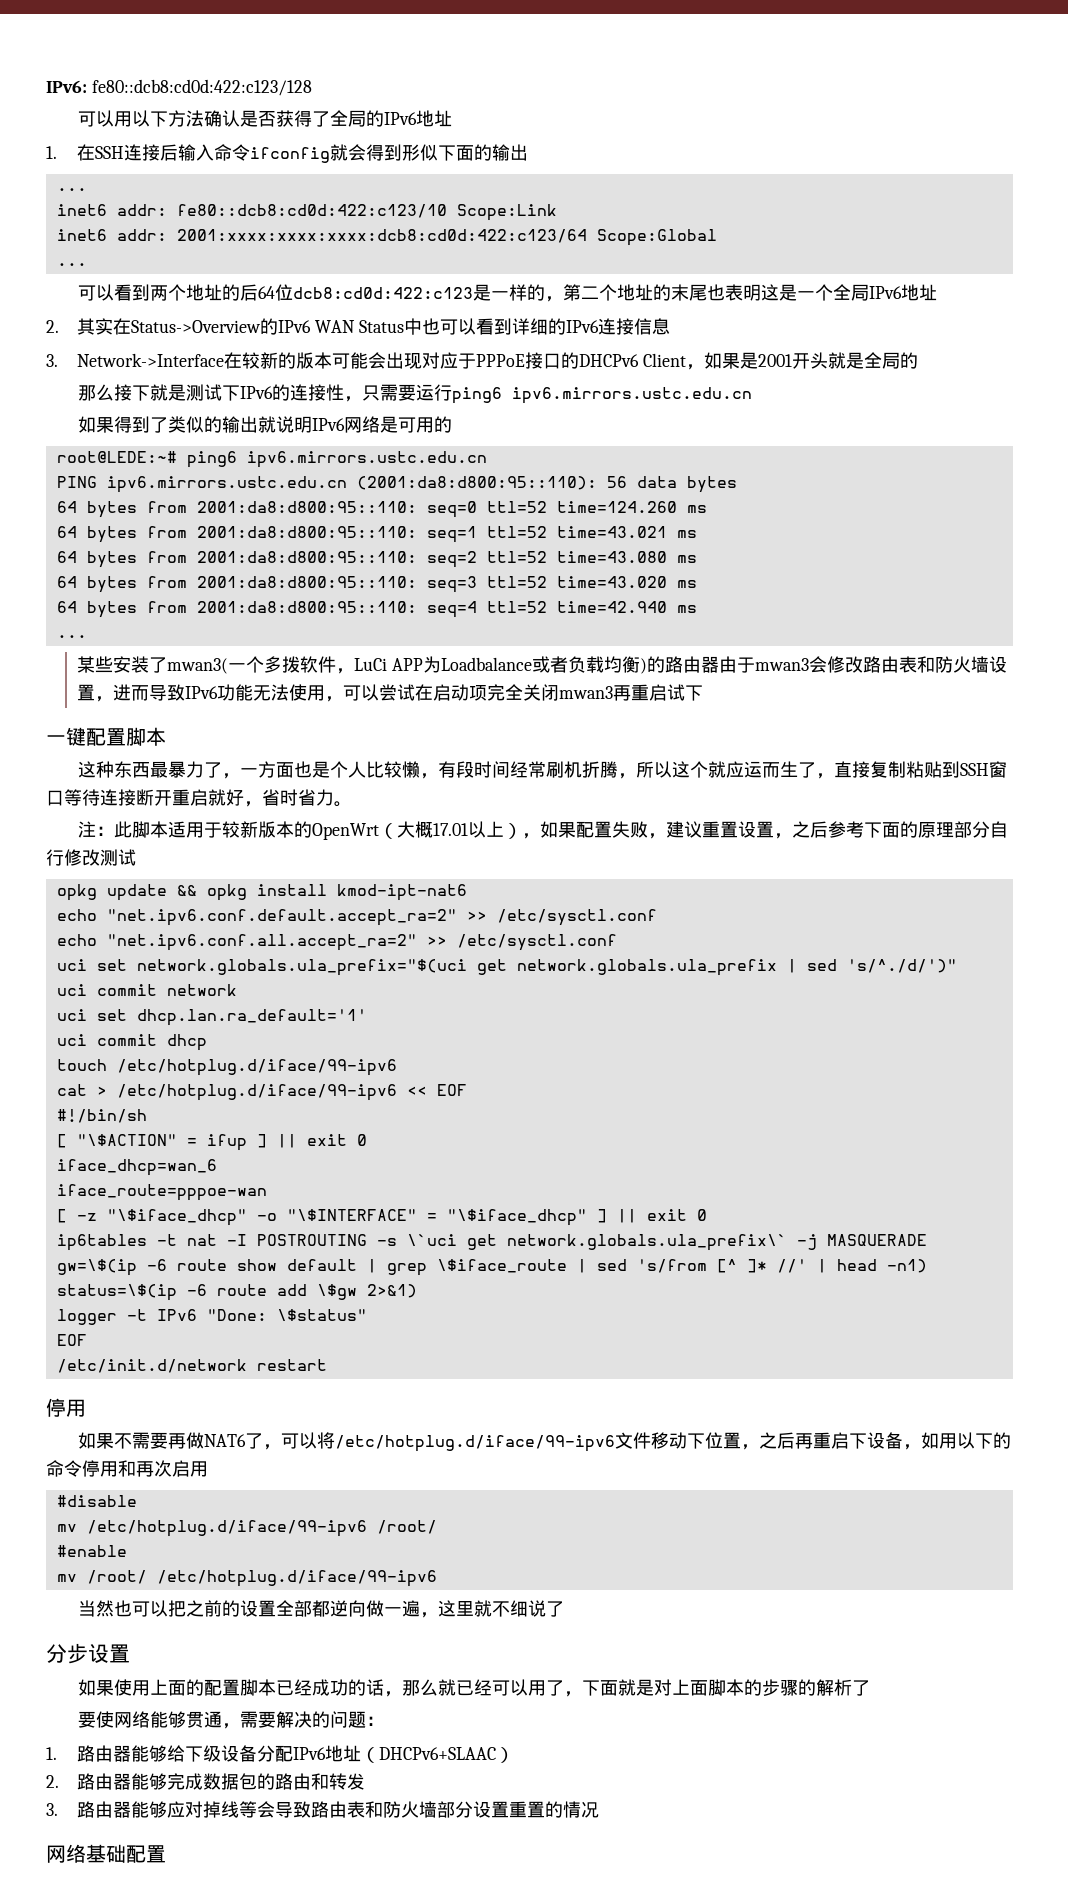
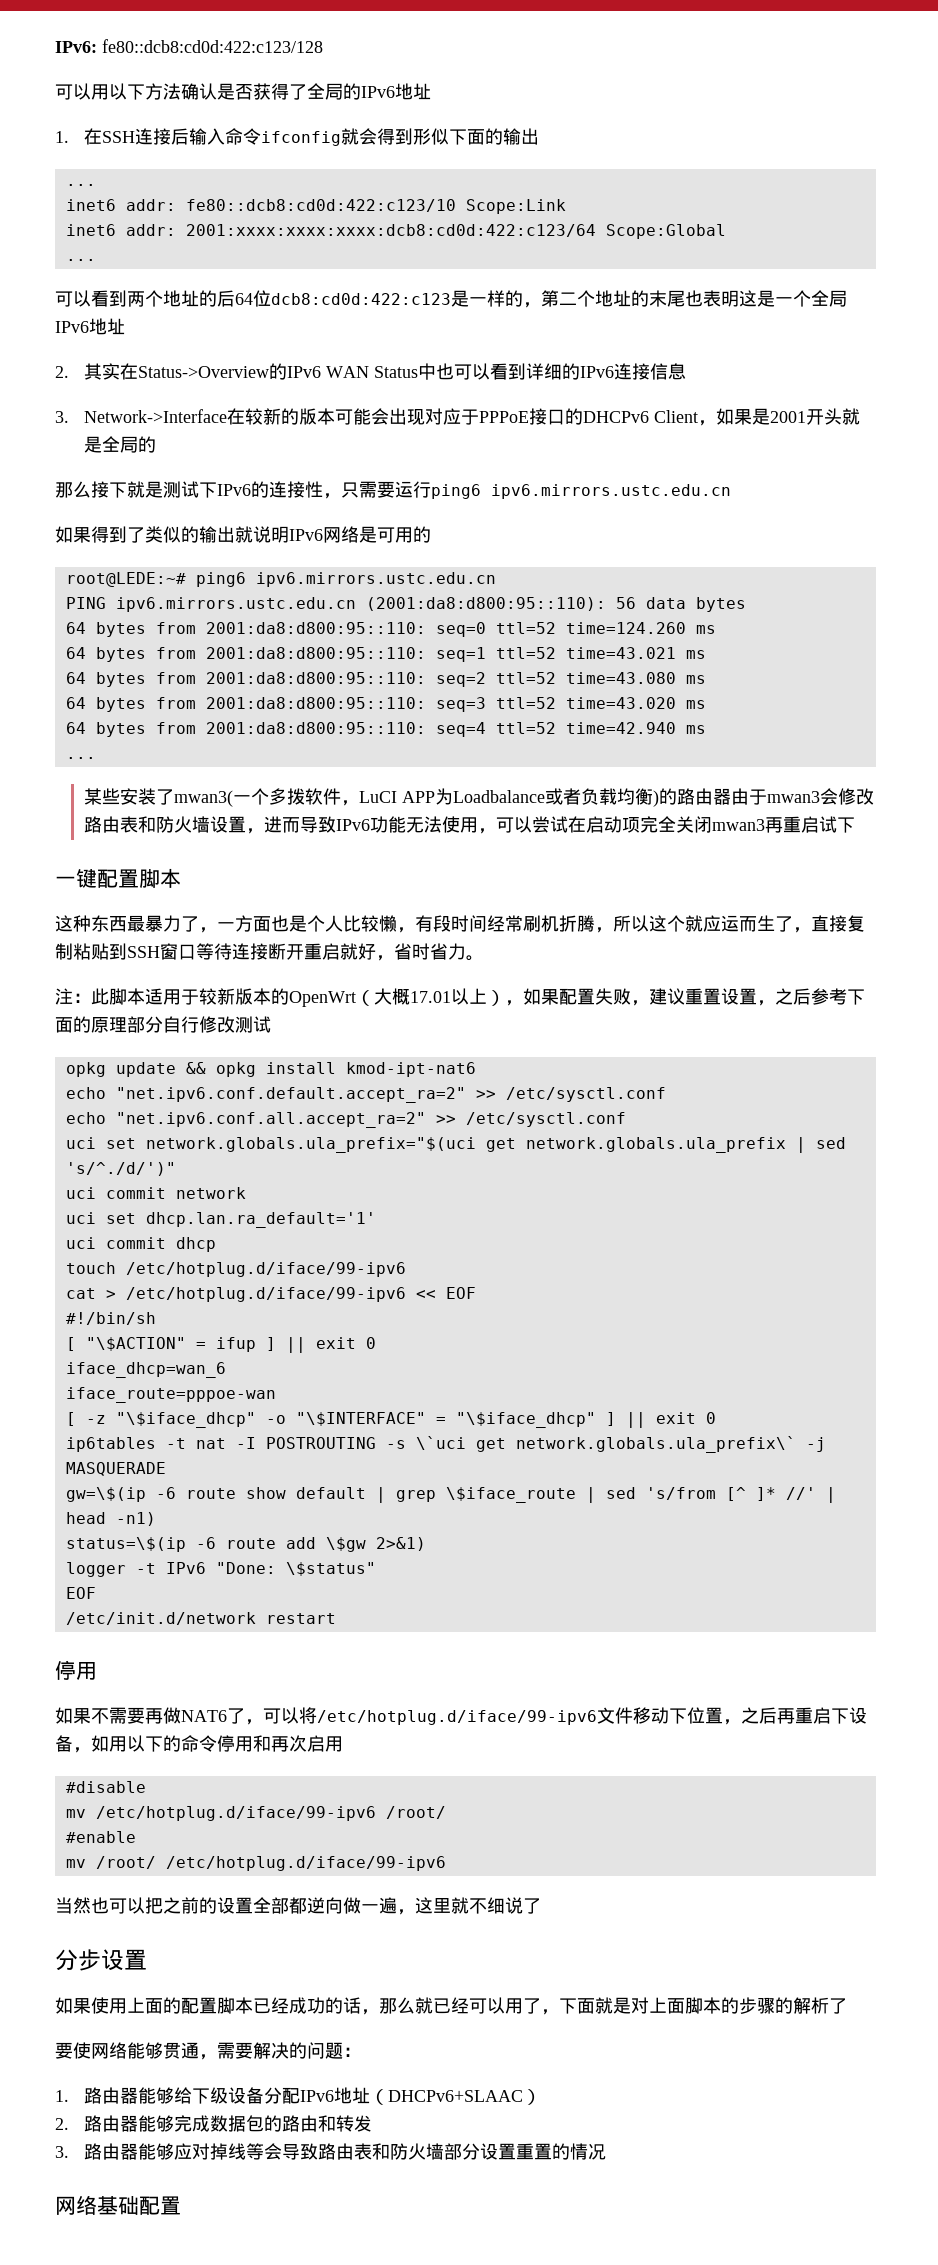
[354,658,388,671] LuCi -> [358,791,397,803] LuCI

